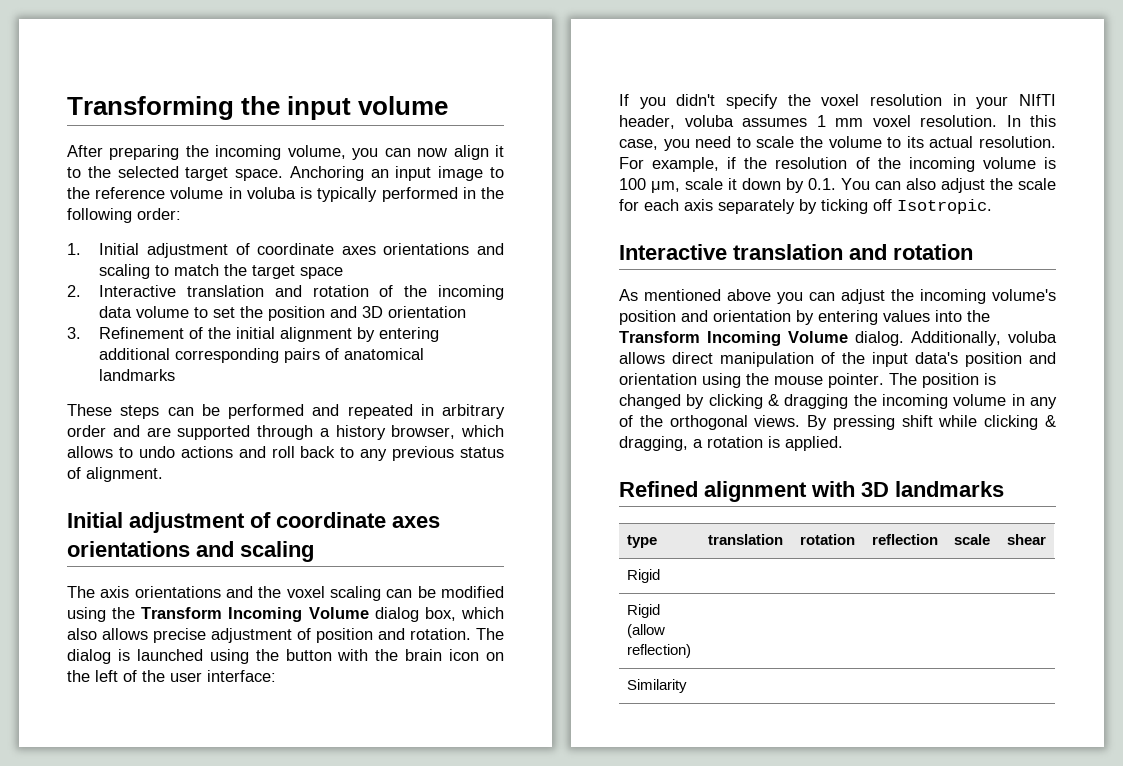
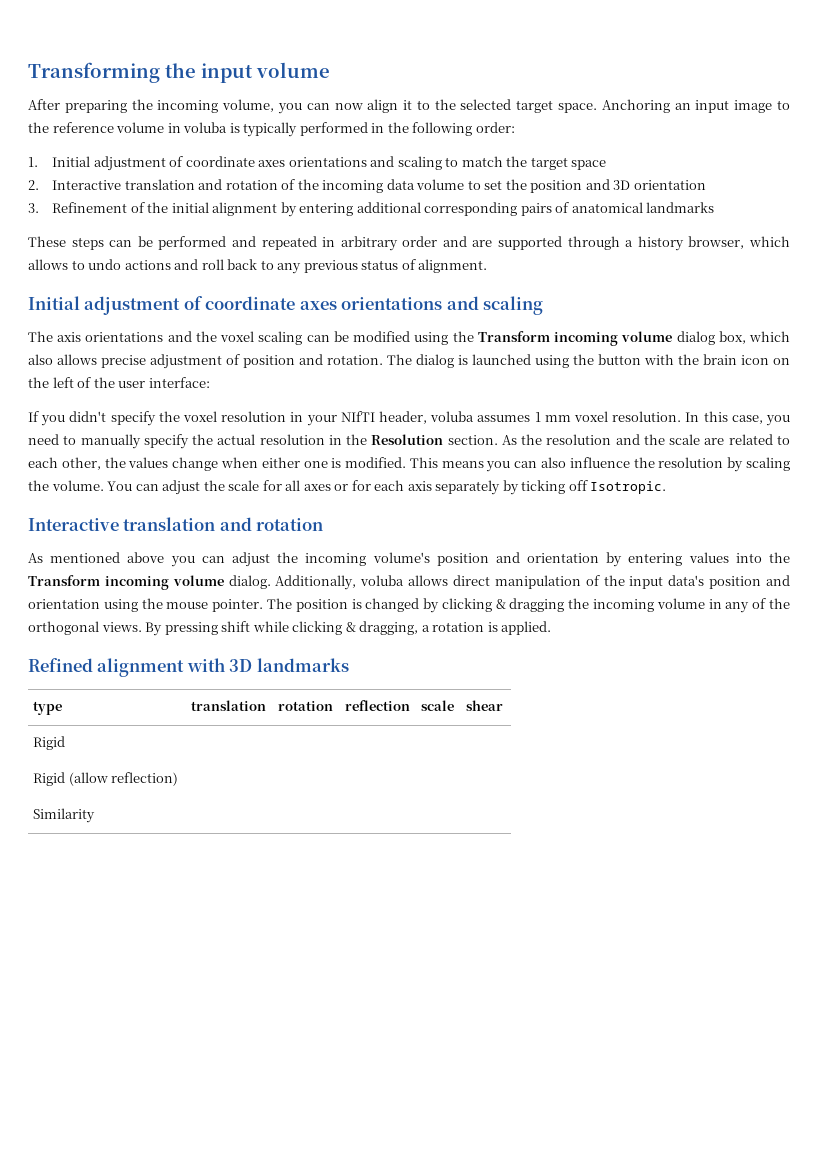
[228,607,369,622] Incoming Volume -> [554,331,673,346] incoming volume
[756,136,1056,148] [619,157,1056,172] [619,178,836,193] scale the volume to its actual resolution. For example, if the resolution of the incoming volume is 100 μm, scale it down by 0.1. -> [80,434,791,449] [28,457,790,472] [28,480,104,491] manually specify the actual resolution in the Resolution section. As the resolution and the scale are related to each other, the values change when either one is modified. This means you can also influence the resolution by scaling the volume.
[906,178,936,190] also -> (159, 487) none
(639, 205) none -> [285,480,371,491] all axes or for
[707,331,848,346] Incoming Volume -> [104,575,224,590] incoming volume

